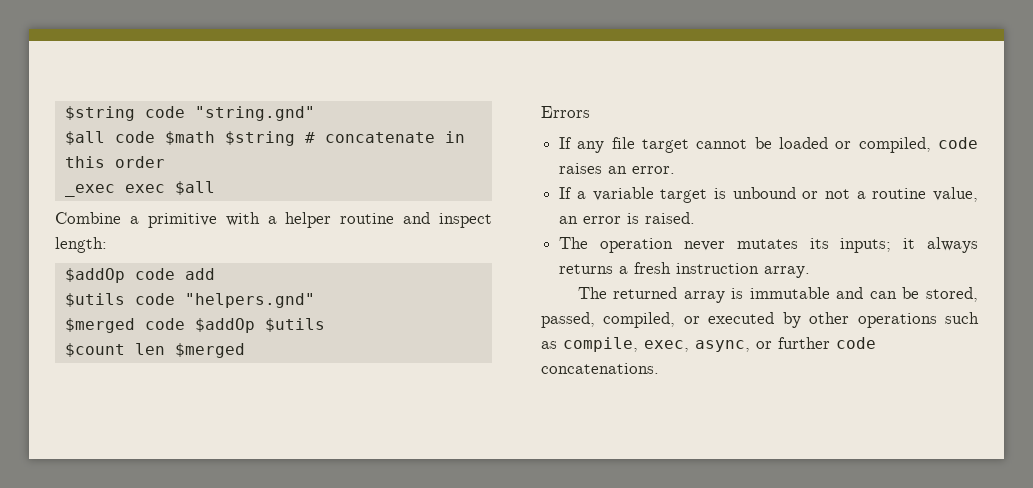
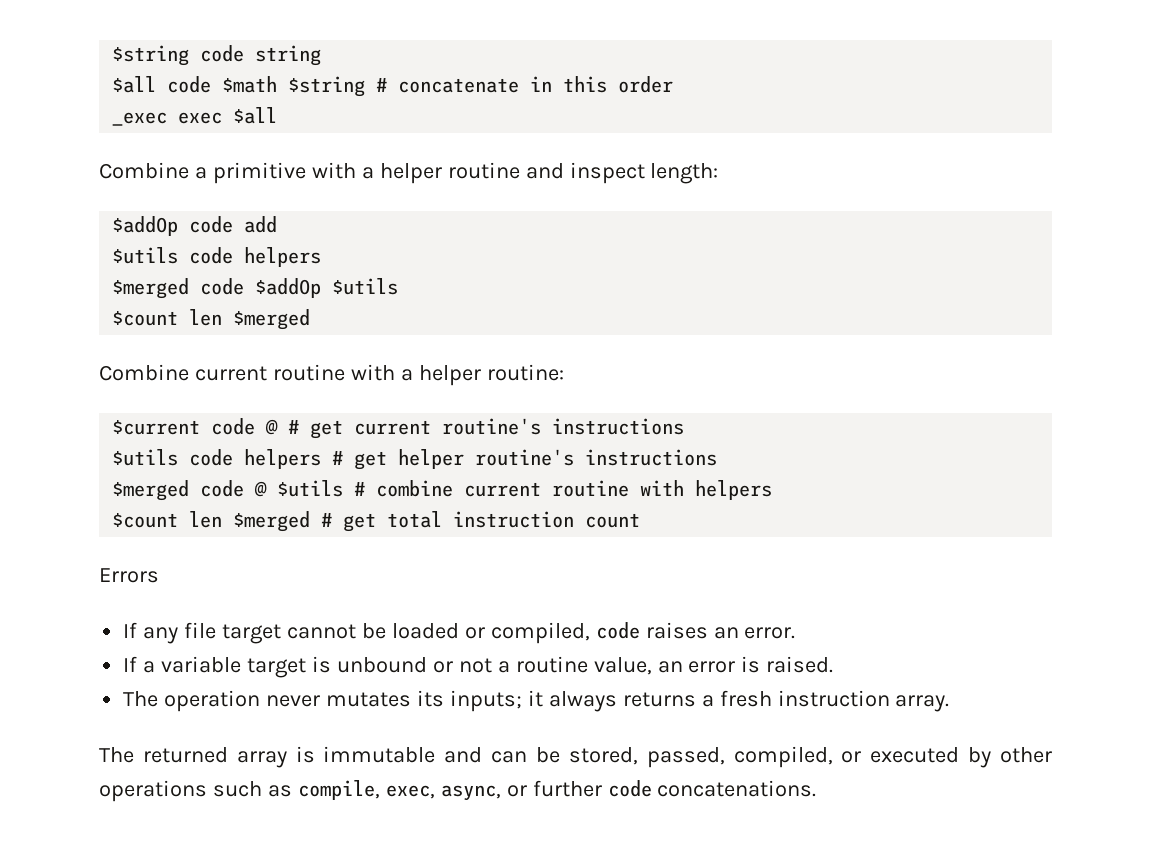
[194,106,315,121] "string.gnd" -> [255,45,322,66] string
[184,293,315,308] "helpers.gnd" -> [244,247,322,267] helpers
(245, 350) none -> [99,364,564,386] [112,418,685,439] [112,449,718,470] [112,480,773,501] [112,511,641,532] // Combine current routine with a helper routine: // $current code @ # get current routine's instructions // $utils code helpers # get helper routine's instructions // $merged code @ $utils # combine current routine with helpers // $count len $merged # get total instruction count

